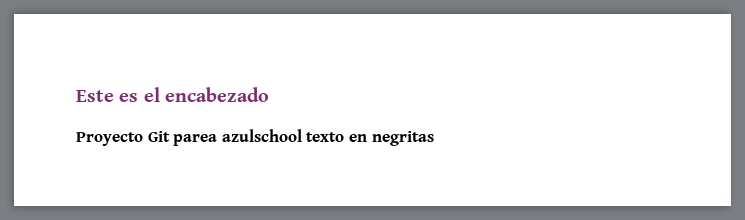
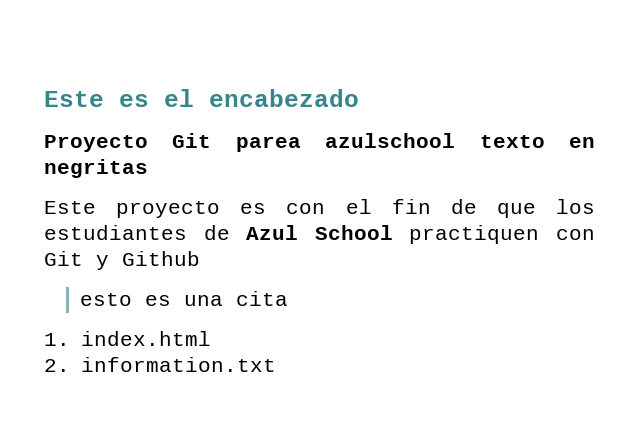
(434, 138) none -> [44,199,595,218] [44,225,595,244] [44,251,200,270] [80,291,289,306] [44,331,211,346] [44,357,276,372] // Este proyecto es con el fin de que los estudiantes de Azul School practiquen con Git y Github // esto es una cita // 1. index.html // 2. information.txt

